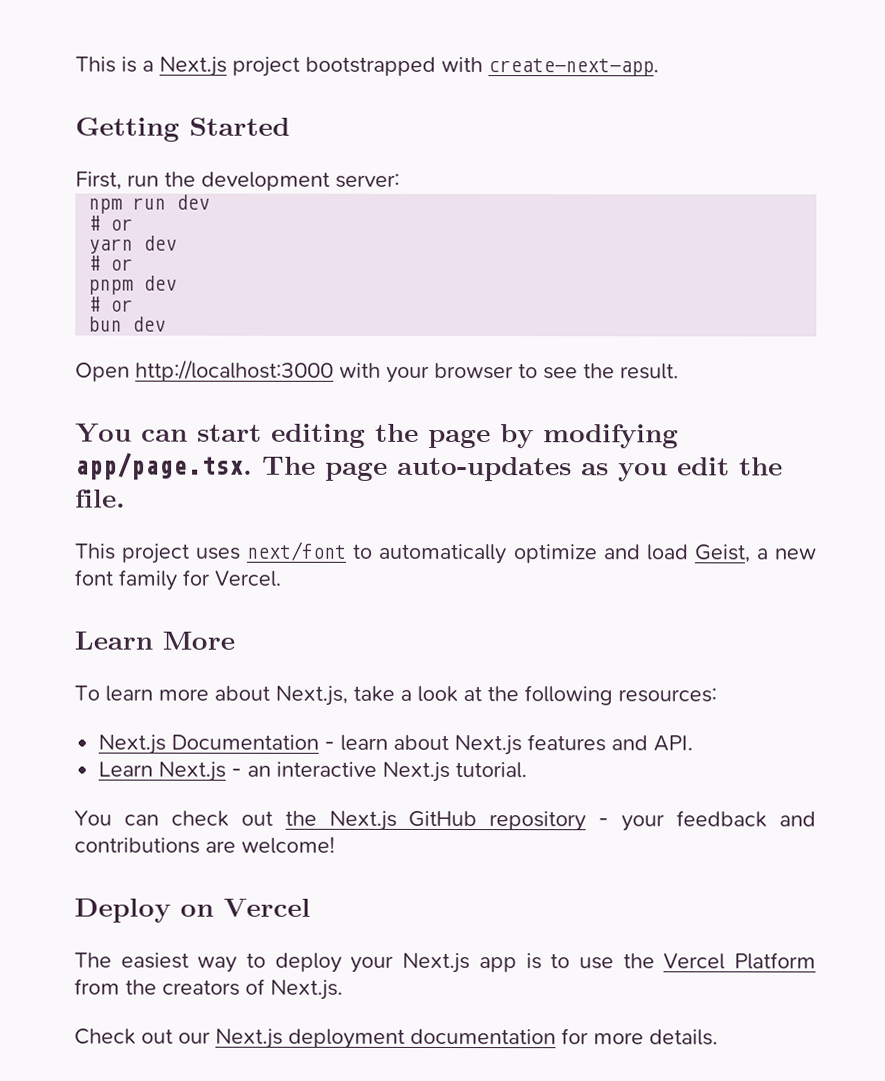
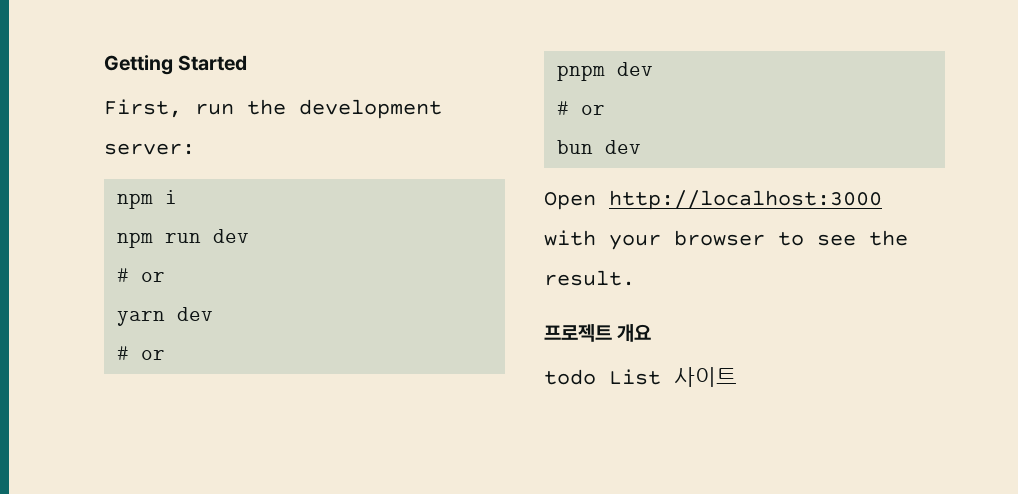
[75,56,659,77] This is a Next.js project bootstrapped with create-next-app. // -> (104, 65) none
(400, 180) none -> [117,190,178,209] // npm i
[75,423,679,449] [75,452,783,482] [75,489,126,508] [74,541,817,565] [74,569,281,591] [74,631,235,650] [74,685,717,706] [98,734,694,756] [98,761,528,783] [74,810,816,832] [74,836,335,854] [74,898,311,923] [74,952,817,974] [74,978,343,1000] [74,1028,718,1049] You can start editing the page by modifying app/page.tsx. The page auto-updates as you edit the file. // This project uses next/font to automatically optimize and load Geist, a new font family for Vercel. // Learn More // To learn more about Next.js, take a look at the following resources: // Next.js Documentation - learn about Next.js features and API. // Learn Next.js - an interactive Next.js tutorial. // You can check out the Next.js GitHub repository - your feedback and contributions are welcome! // Deploy on Vercel // The easiest way to deploy your Next.js app is to use the Vercel Platform from the creators of Next.js. // Check out our Next.js deployment documentation for more details. -> [544,324,652,342] [544,367,737,387] 프로젝트 개요 // todo List 사이트

